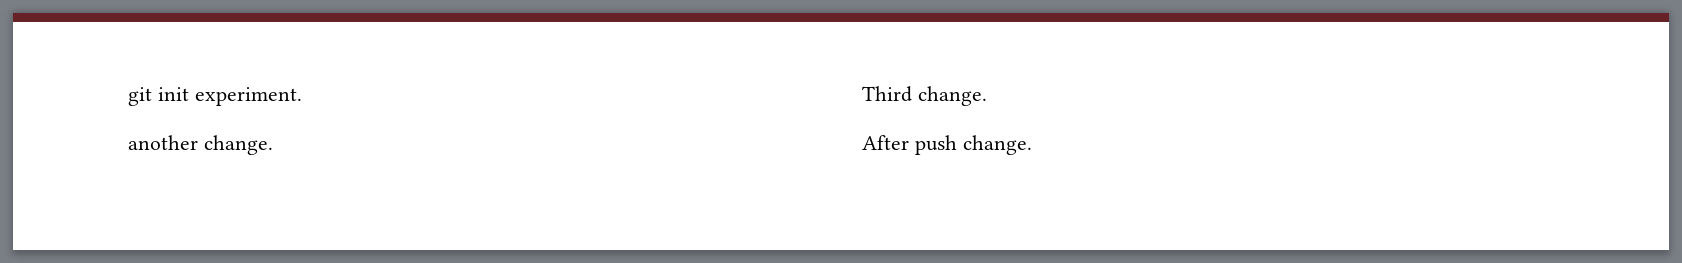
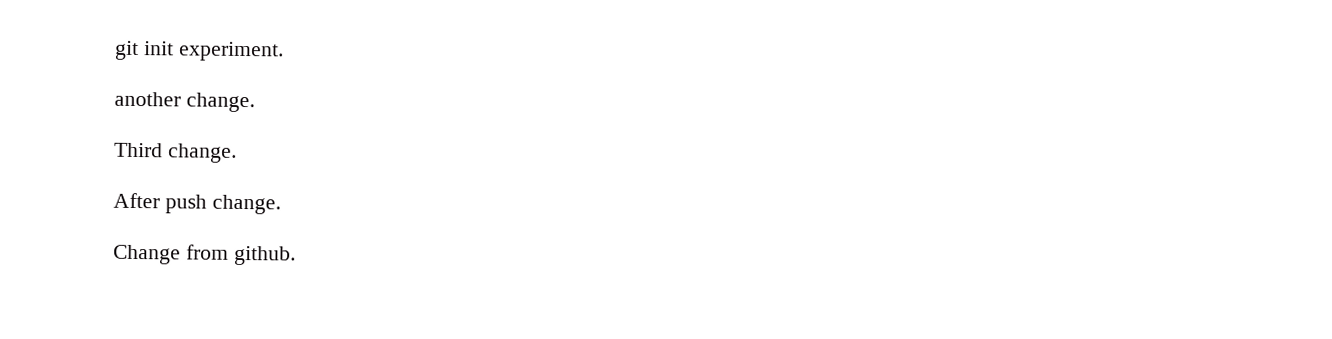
(1032, 145) none -> [113,244,296,266] // Change from github.

